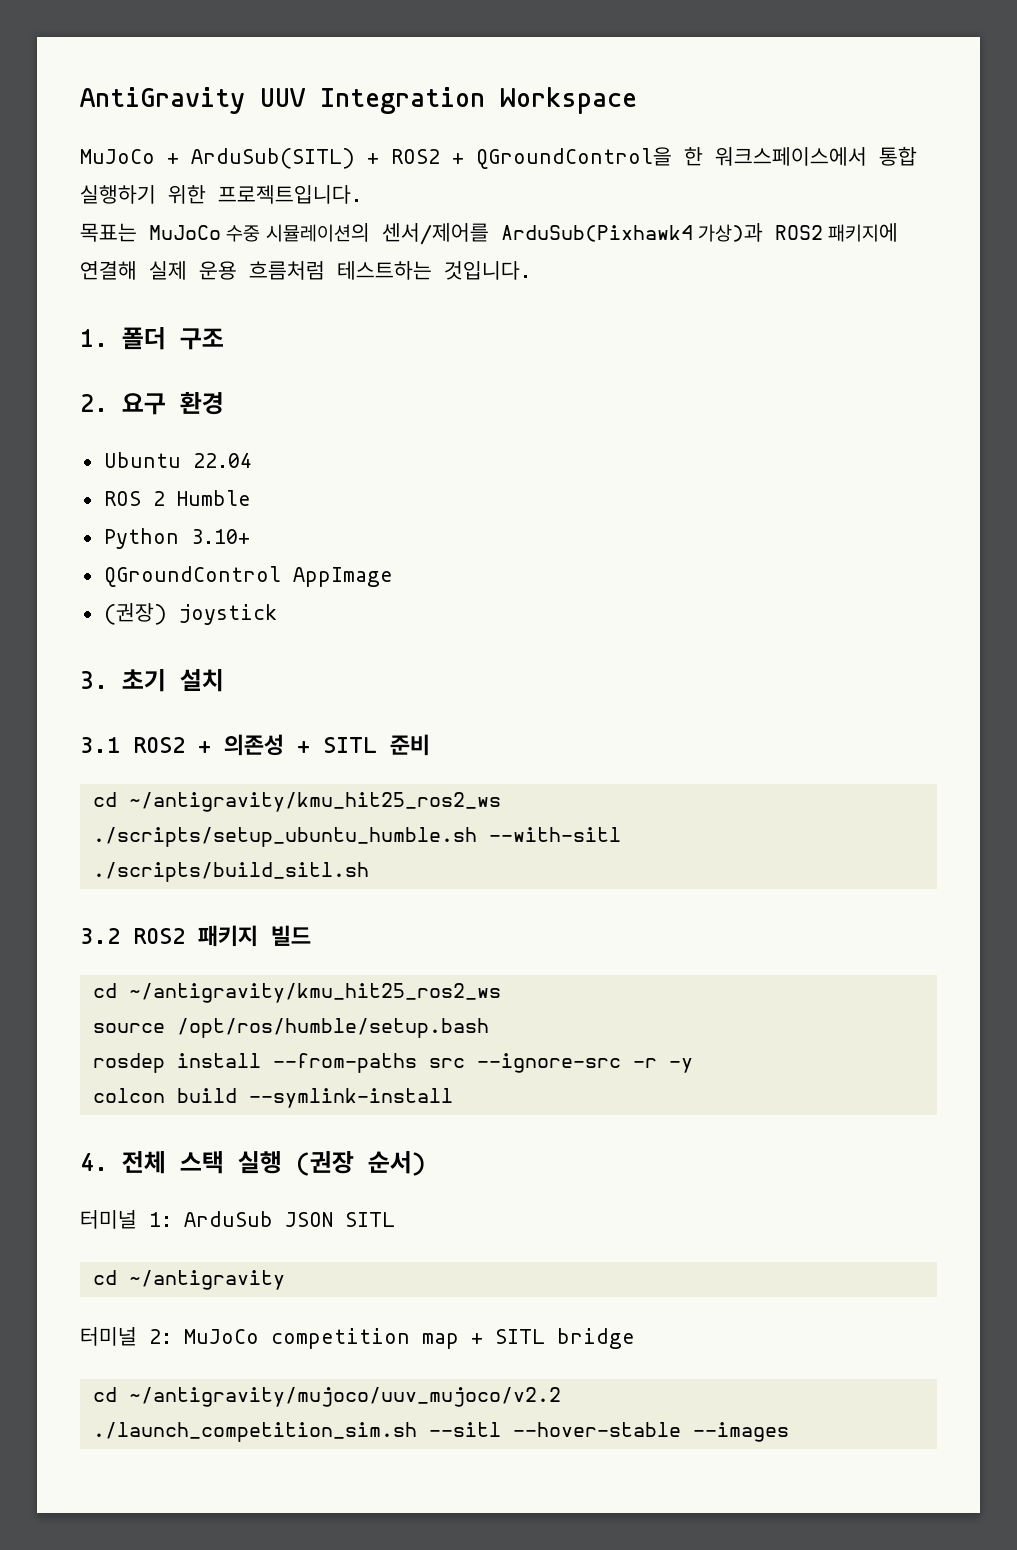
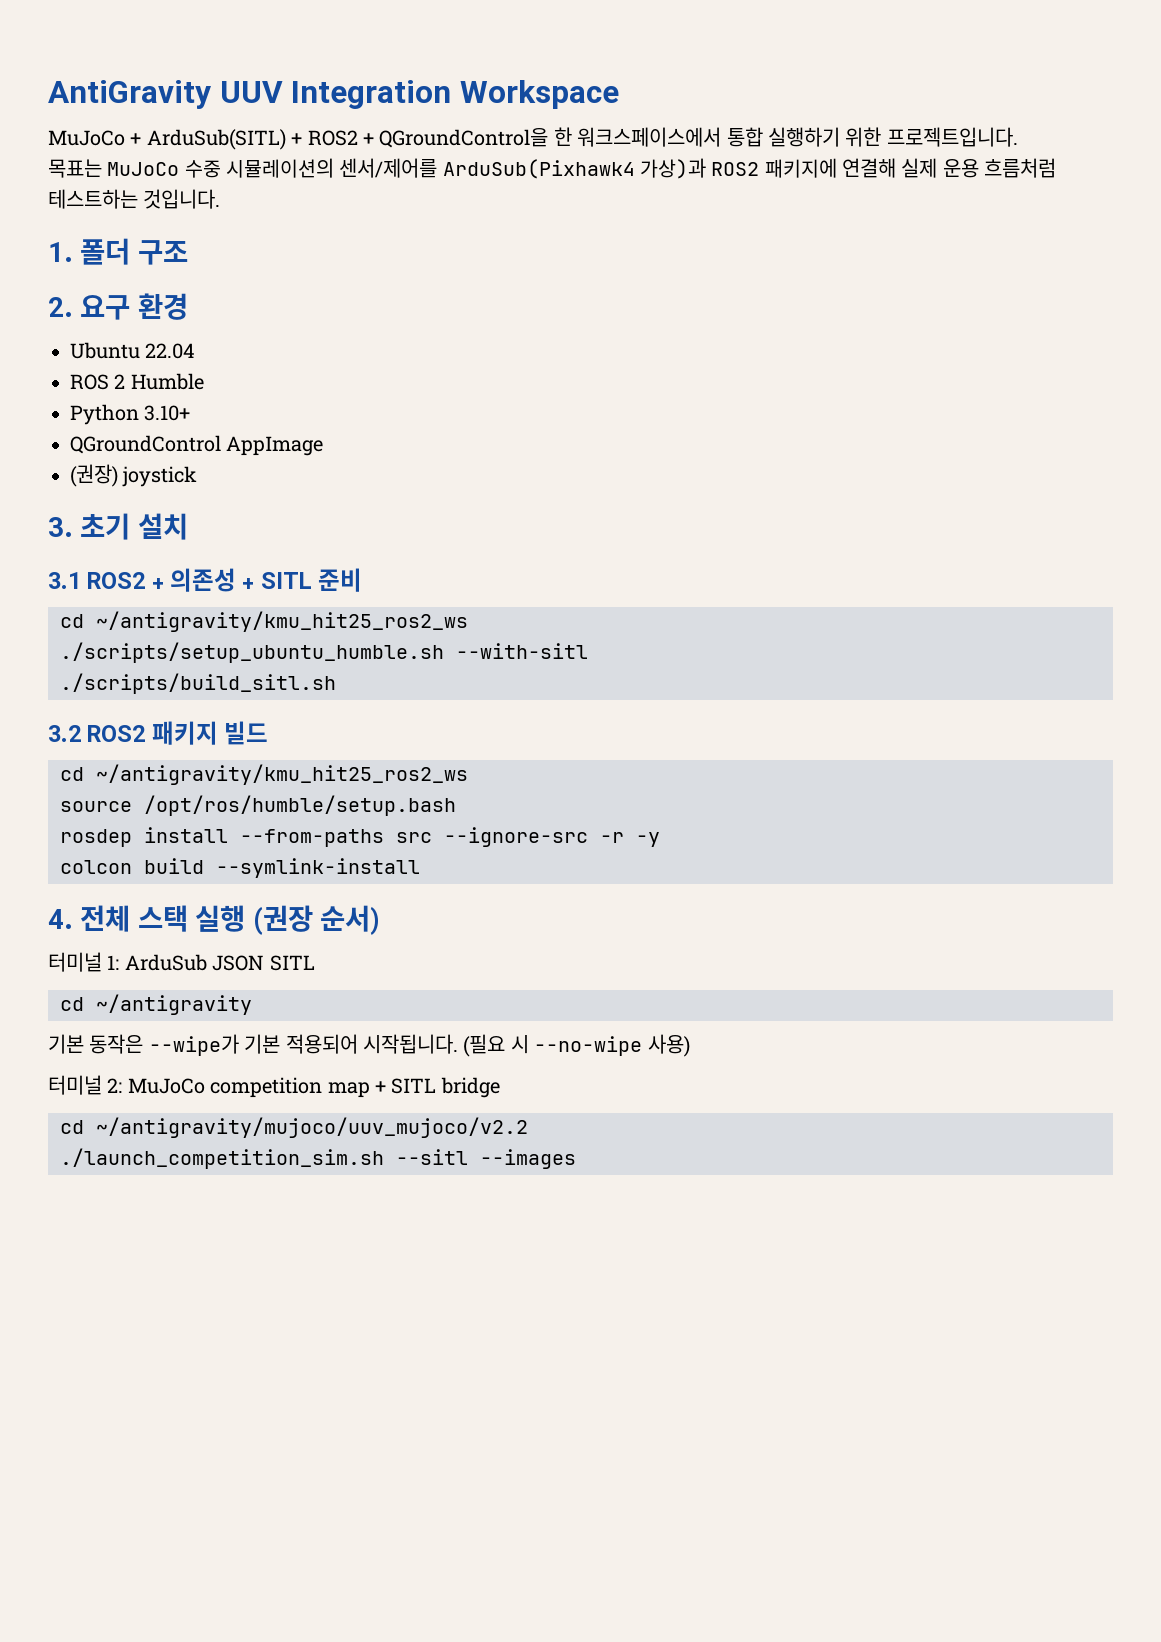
(285, 1280) none -> [48,1034,690,1057] // 기본 동작은 --wipe가 기본 적용되어 시작됩니다. (필요 시 --no-wipe 사용)
[512,1422,681,1437] --hover-stable -> (468, 1157) none

